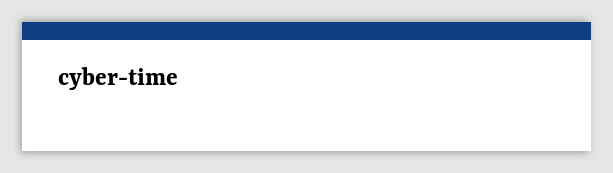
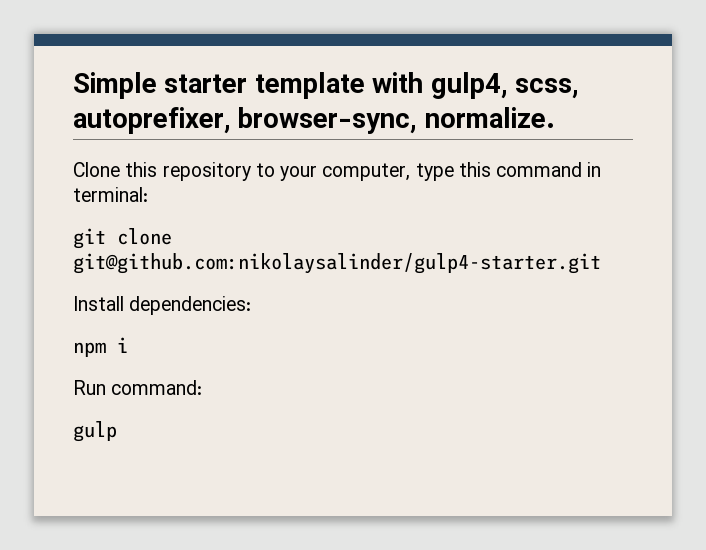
[58,67,178,90] cyber-time -> [73,72,580,99] [73,107,555,134] [73,162,602,181] [73,187,148,202] [73,228,172,249] [73,253,601,274] [73,296,252,315] [73,337,128,357] [73,380,203,395] [73,421,117,442] Simple starter template with gulp4, scss, autoprefixer, browser-sync, normalize. // Clone this repository to your computer, type this command in terminal: // git clone git@github.com:nikolaysalinder/gulp4-starter.git // Install dependencies: // npm i // Run command: // gulp

